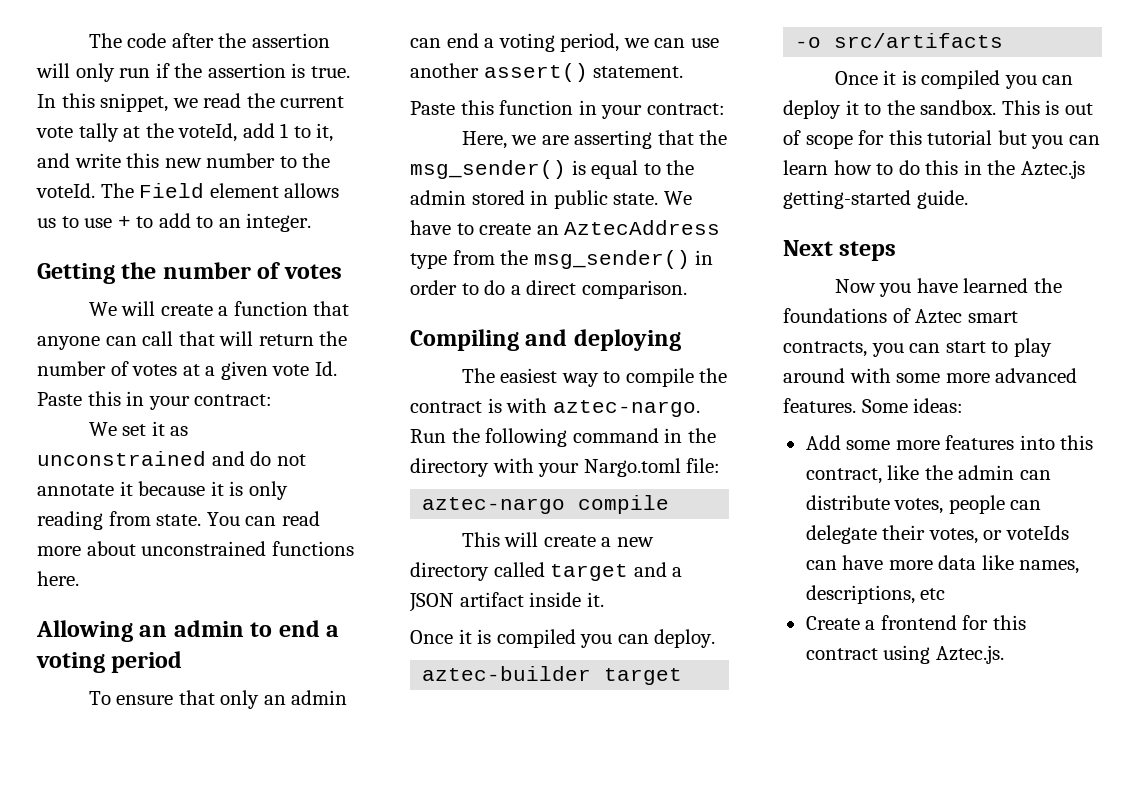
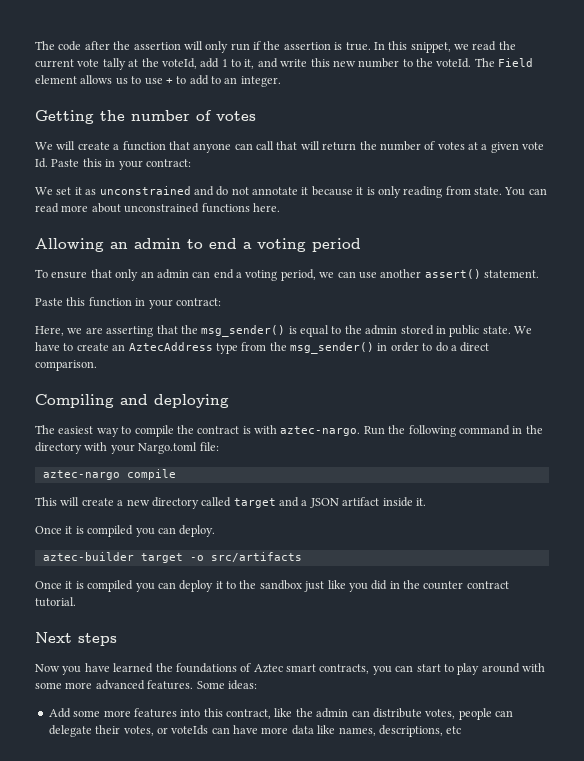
[920,100,1093,115] [783,130,1100,149] [783,160,1085,179] [783,190,968,209] sandbox. This is out of scope for this tutorial but you can learn how to do this in the Aztec.js getting-started guide. -> [259,580,509,592] [35,597,76,607] sandbox just like you did in the counter contract tutorial.
[805,615,1026,630] [805,645,1004,664] // Create a frontend for this contract using Aztec.js. -> (462, 730) none

